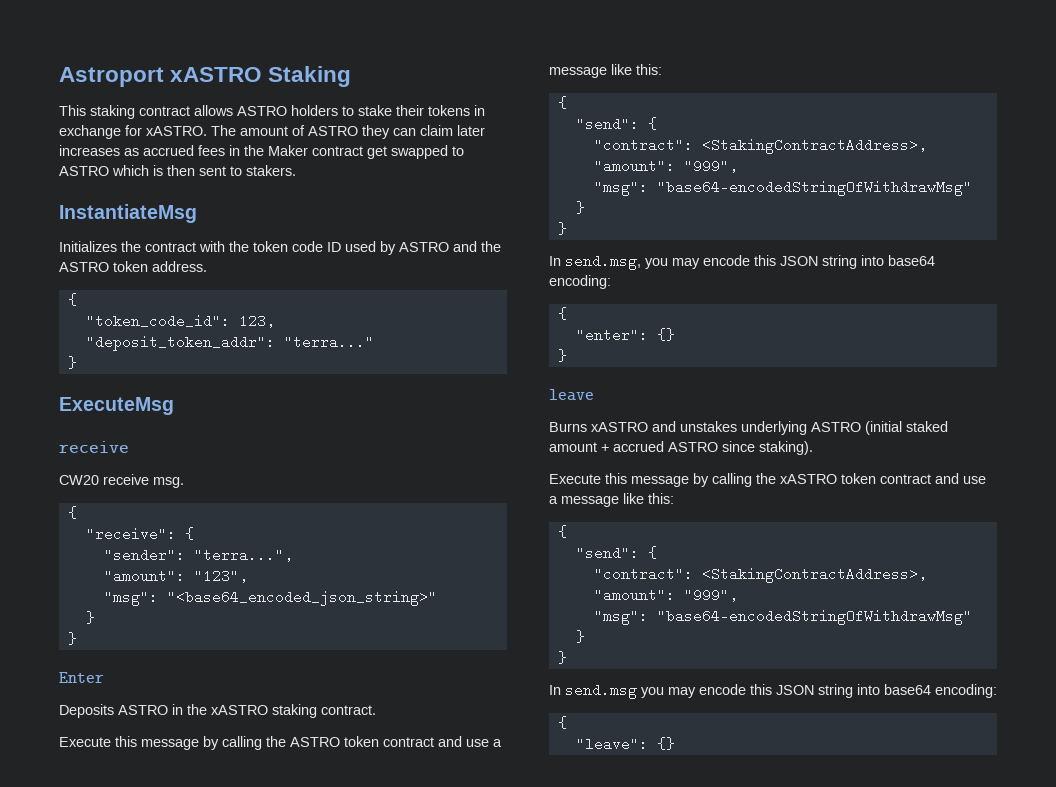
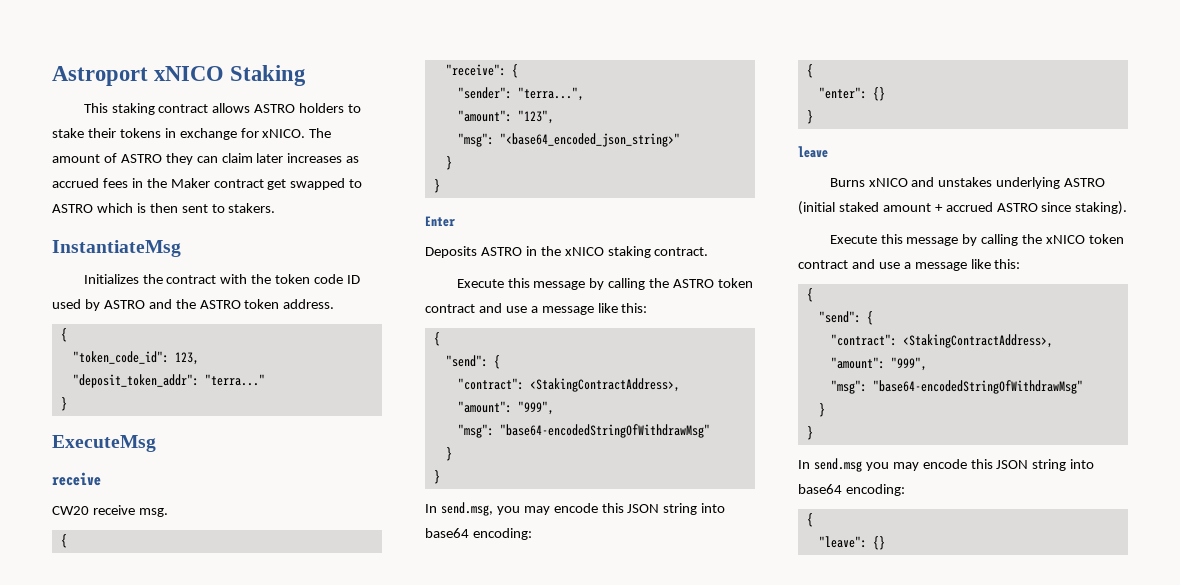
[170,67,263,82] xASTRO -> [154,66,225,81] xNICO
[146,126,207,136] xASTRO. -> [262,129,306,138] xNICO.
[211,705,268,715] xASTRO -> [564,247,604,256] xNICO
[591,422,648,432] xASTRO -> [868,178,908,187] xNICO
[780,474,837,484] xASTRO -> [1046,235,1086,244] xNICO

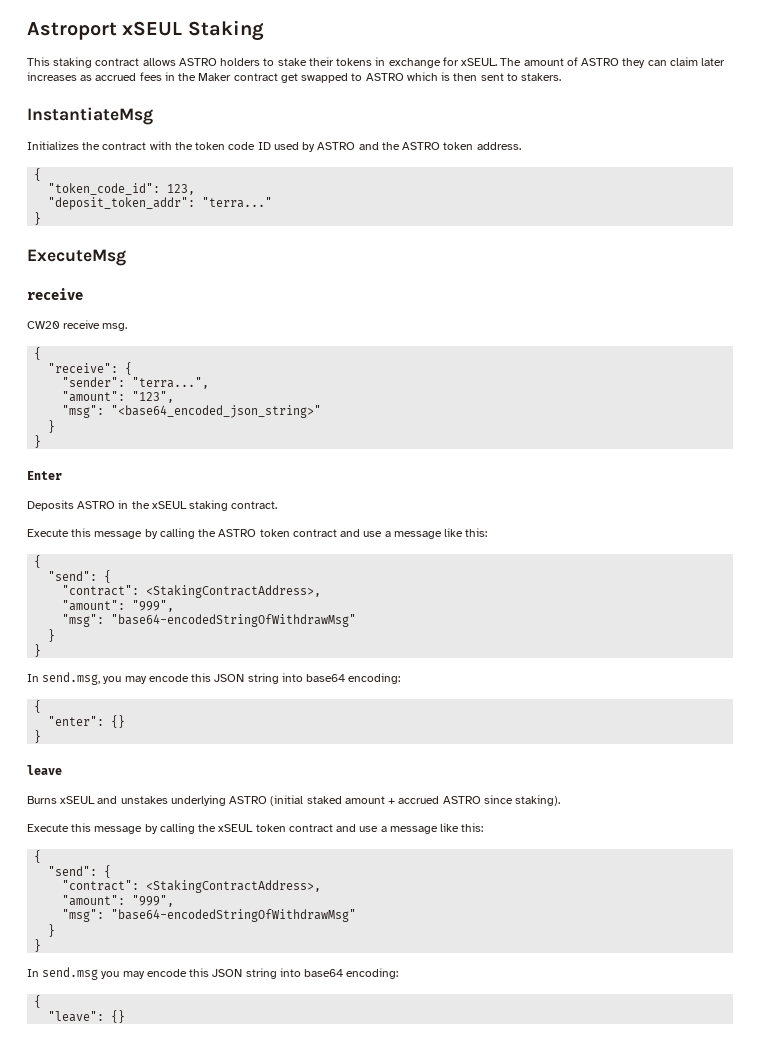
[154,66,225,81] xNICO -> [122,21,183,36] xSEUL
[262,129,306,138] xNICO. -> [461,58,498,66] xSEUL.
[564,247,604,256] xNICO -> [151,501,187,509] xSEUL
[868,178,908,187] xNICO -> [60,796,96,804] xSEUL
[1046,235,1086,244] xNICO -> [218,824,254,832] xSEUL

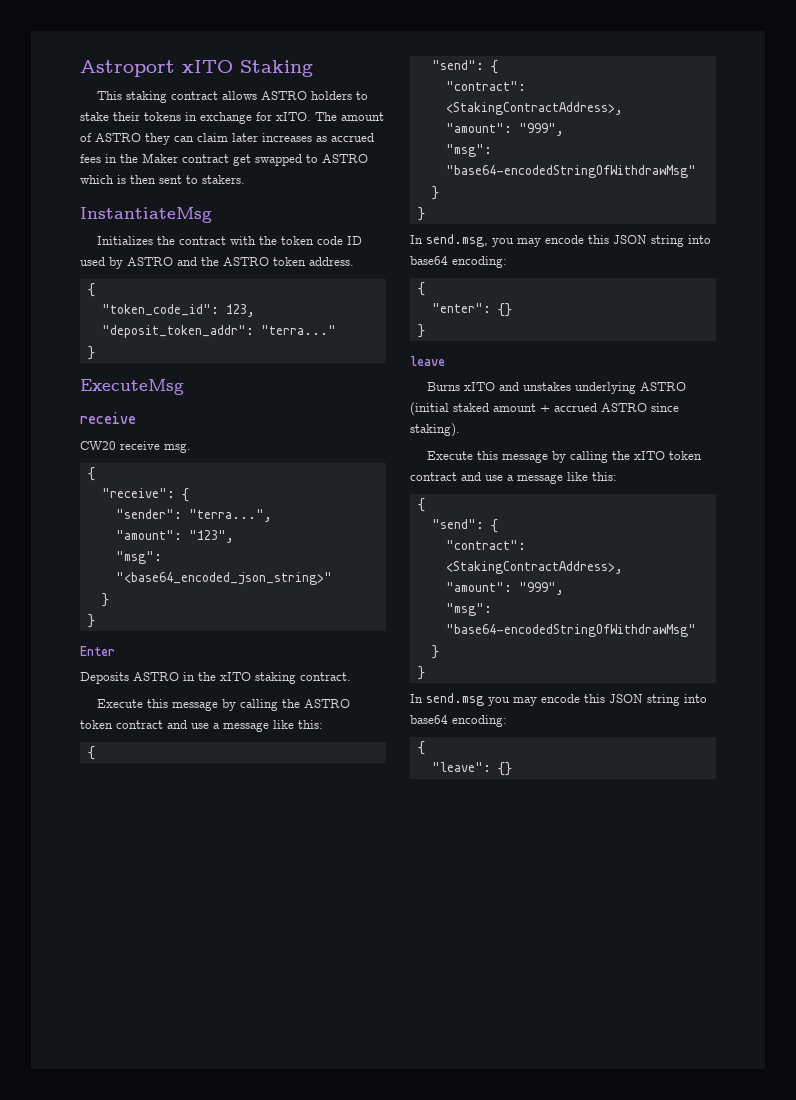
[122,21,183,36] xSEUL -> [182,60,233,73] xITO
[461,58,498,66] xSEUL. -> [276,112,311,121] xITO.
[151,501,187,509] xSEUL -> [220,672,251,681] xITO
[60,796,96,804] xSEUL -> [464,382,496,391] xITO
[218,824,254,832] xSEUL -> [634,451,666,460] xITO

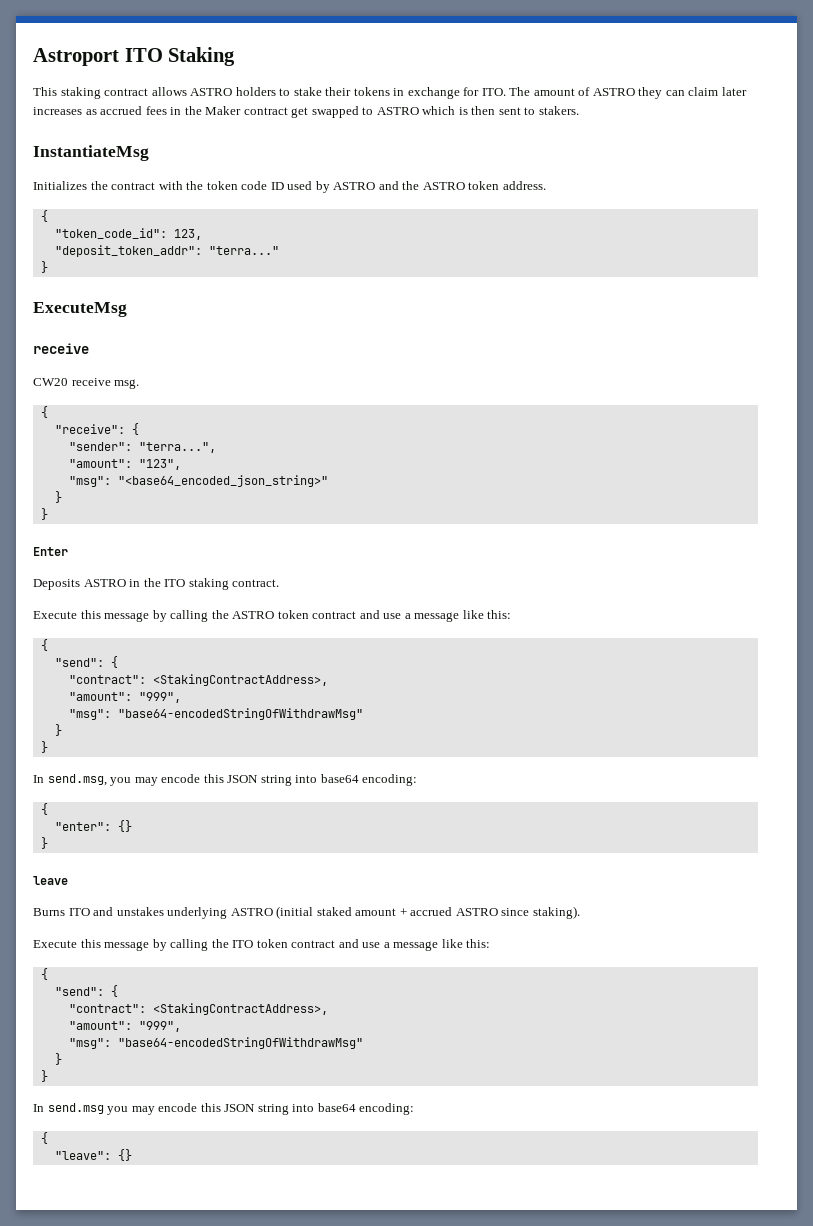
[182,60,233,73] xITO -> [124,48,163,62] ITO
[276,112,311,121] xITO. -> [481,88,506,96] ITO.
[220,672,251,681] xITO -> [164,579,186,587] ITO
[464,382,496,391] xITO -> [68,908,90,916] ITO
[634,451,666,460] xITO -> [232,940,254,948] ITO

